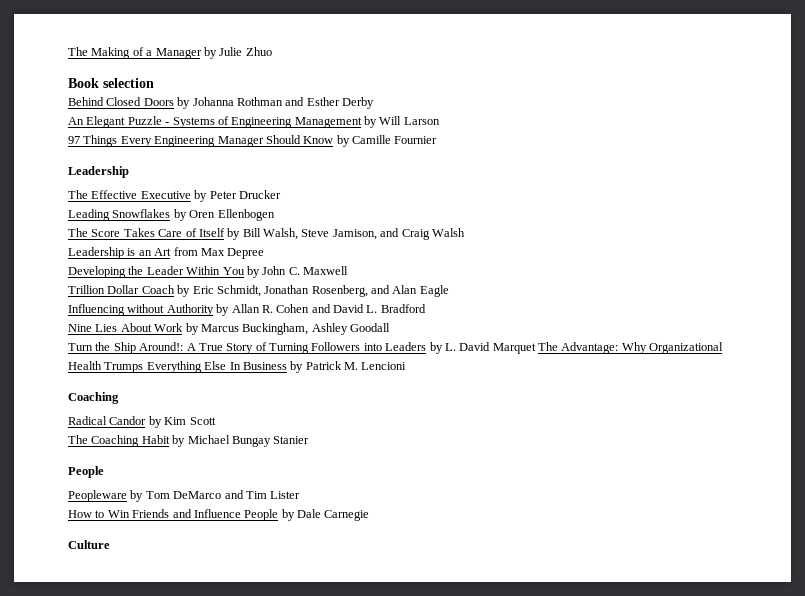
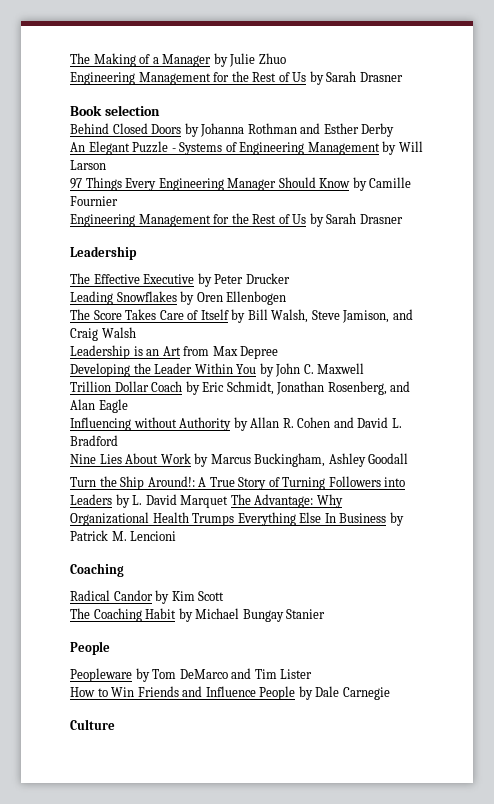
(272, 51) none -> [70,71,403,85] // Engineering Management for the Rest of Us by Sarah Drasner
(438, 140) none -> [70,213,403,227] // Engineering Management for the Rest of Us by Sarah Drasner

